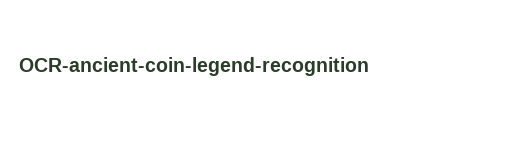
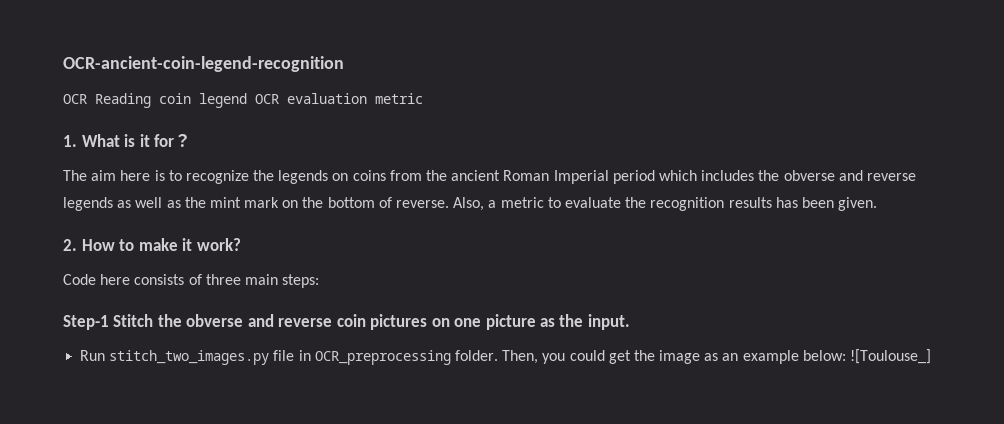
(369, 66) none -> [63,93,423,108] [63,133,192,148] [63,170,916,184] [63,197,878,211] [63,238,241,251] [63,274,320,288] [63,314,630,330] [80,349,932,365] // OCR Reading coin legend OCR evaluation metric // 1. What is it for？ // The aim here is to recognize the legends on coins from the ancient Roman Imperial period which includes the obverse and reverse legends as well as the mint mark on the bottom of reverse. Also, a metric to evaluate the recognition results has been given. // 2. How to make it work? // Code here consists of three main steps: // Step-1 Stitch the obverse and reverse coin pictures on one picture as the input. // Run stitch_two_images.py file in OCR_preprocessing folder. Then, you could get the image as an example below: ![Toulouse_]

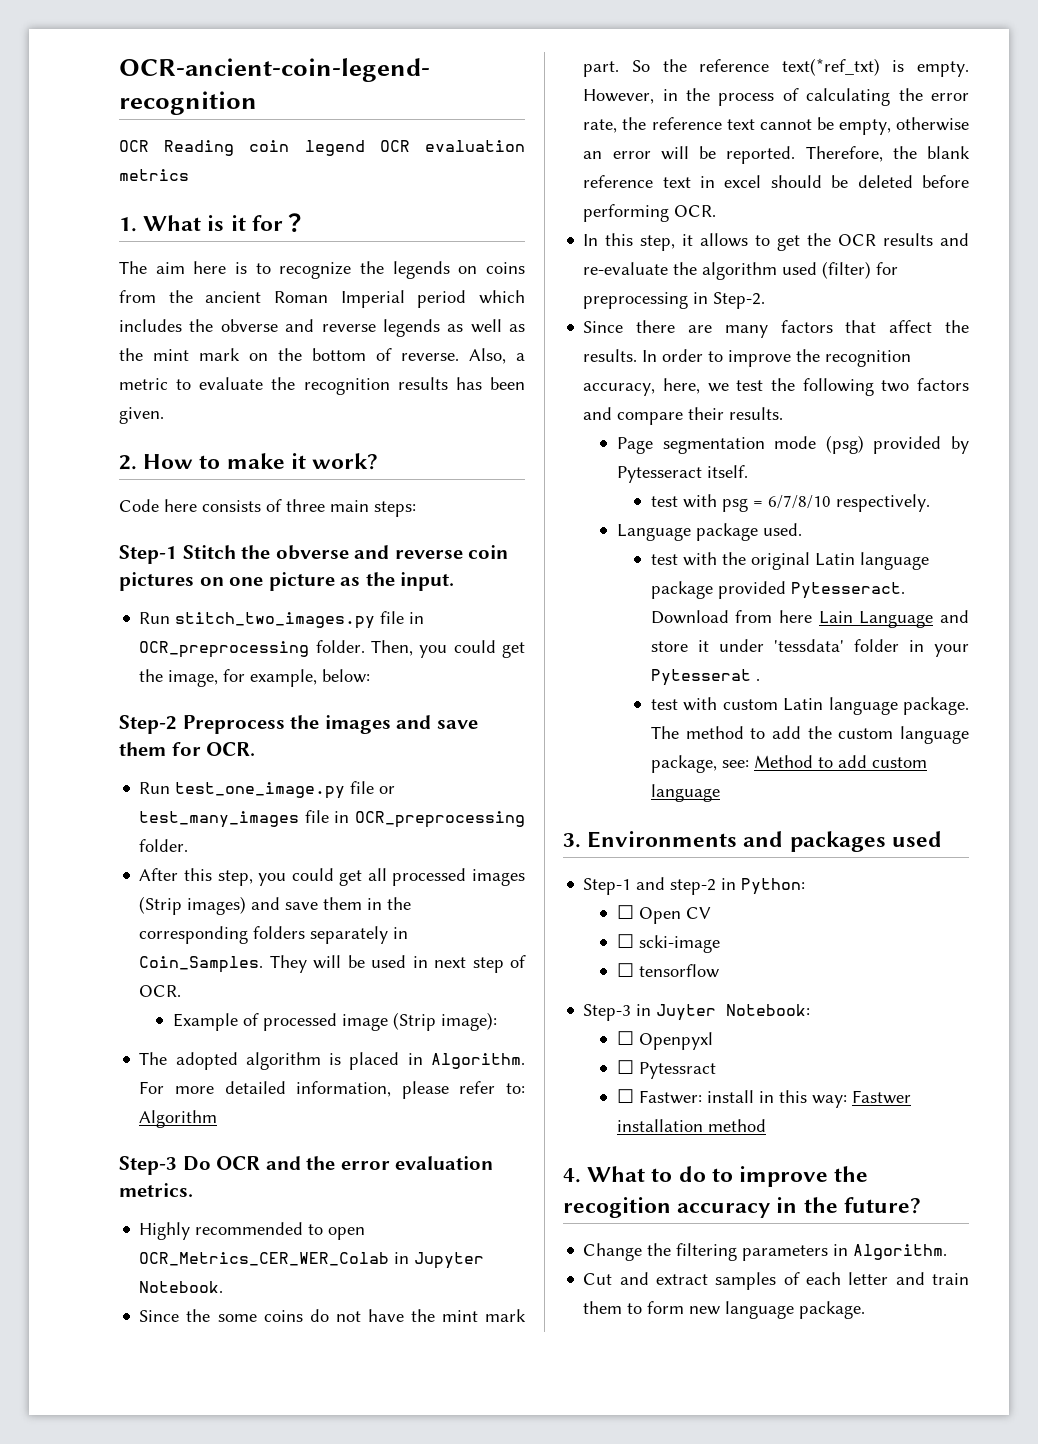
[375,93,423,104] metric -> [119,169,189,181] metrics
[659,349,932,364] image as an example below: ![Toulouse_] -> [168,669,371,687] [119,715,478,734] [119,742,256,756] [139,781,396,799] [139,810,525,828] [139,839,189,852] [139,868,525,886] [139,896,412,915] [139,926,409,944] [139,955,526,973] [139,985,182,997] [173,1012,498,1031] [139,1052,525,1070] [139,1081,525,1099] [139,1110,218,1128] [119,1156,494,1175] [119,1183,193,1197] [139,1222,366,1240] [139,1252,485,1269] [139,1281,224,1293] [139,1309,526,1322] [583,58,969,77] [583,88,969,106] [583,117,969,135] [583,146,970,164] [583,175,969,188] [583,204,717,222] [583,233,969,251] [583,261,899,280] [583,292,766,309] [583,320,969,338] [583,349,912,367] [583,378,969,396] [583,407,784,425] [617,435,969,454] [617,465,749,483] [650,494,930,512] [617,523,803,541] [650,552,929,570] [650,581,905,599] [650,610,969,628] [650,639,969,657] [650,669,760,686] [650,697,969,715] [650,726,969,744] [650,755,927,773] [650,784,720,802] [563,831,942,852] [583,877,806,895] [617,905,712,924] [617,934,721,953] [617,963,720,978] [583,1004,811,1021] [617,1031,714,1050] [617,1060,717,1079] [617,1089,912,1108] [617,1119,767,1132] [563,1166,869,1187] [563,1197,921,1218] [583,1243,948,1261] [583,1272,969,1290] [583,1301,866,1319] image, for example, below: // Step-2 Preprocess the images and save them for OCR. // Run test_one_image.py file or test_many_images file in OCR_preprocessing folder. // After this step, you could get all processed images (Strip images) and save them in the corresponding folders separately in Coin_Samples. They will be used in next step of OCR. // Example of processed image (Strip image): // The adopted algorithm is placed in Algorithm. For more detailed information, please refer to: Algorithm // Step-3 Do OCR and the error evaluation metrics. // Highly recommended to open OCR_Metrics_CER_WER_Colab in Jupyter Notebook. // Since the some coins do not have the mint mark part. So the reference text(*ref_txt) is empty. However, in the process of calculating the error rate, the reference text cannot be empty, otherwise an error will be reported. Therefore, the blank reference text in excel should be deleted before performing OCR. // In this step, it allows to get the OCR results and re-evaluate the algorithm used (filter) for preprocessing in Step-2. // Since there are many factors that affect the results. In order to improve the recognition accuracy, here, we test the following two factors and compare their results. // Page segmentation mode (psg) provided by Pytesseract itself. // test with psg = 6/7/8/10 respectively. // Language package used. // test with the original Latin language package provided Pytesseract. Download from here Lain Language and store it under 'tessdata' folder in your Pytesserat . // test with custom Latin language package. The method to add the custom language package, see: Method to add custom language // 3. Environments and packages used // Step-1 and step-2 in Python: // ☐ Open CV // ☐ scki-image // ☐ tensorflow // Step-3 in Juyter Notebook: // ☐ Openpyxl // ☐ Pytessract // ☐ Fastwer: install in this way: Fastwer installation method // 4. What to do to improve the recogition accuracy in the future? // Change the filtering parameters in Algorithm. // Cut and extract samples of each letter and train them to form new language package.

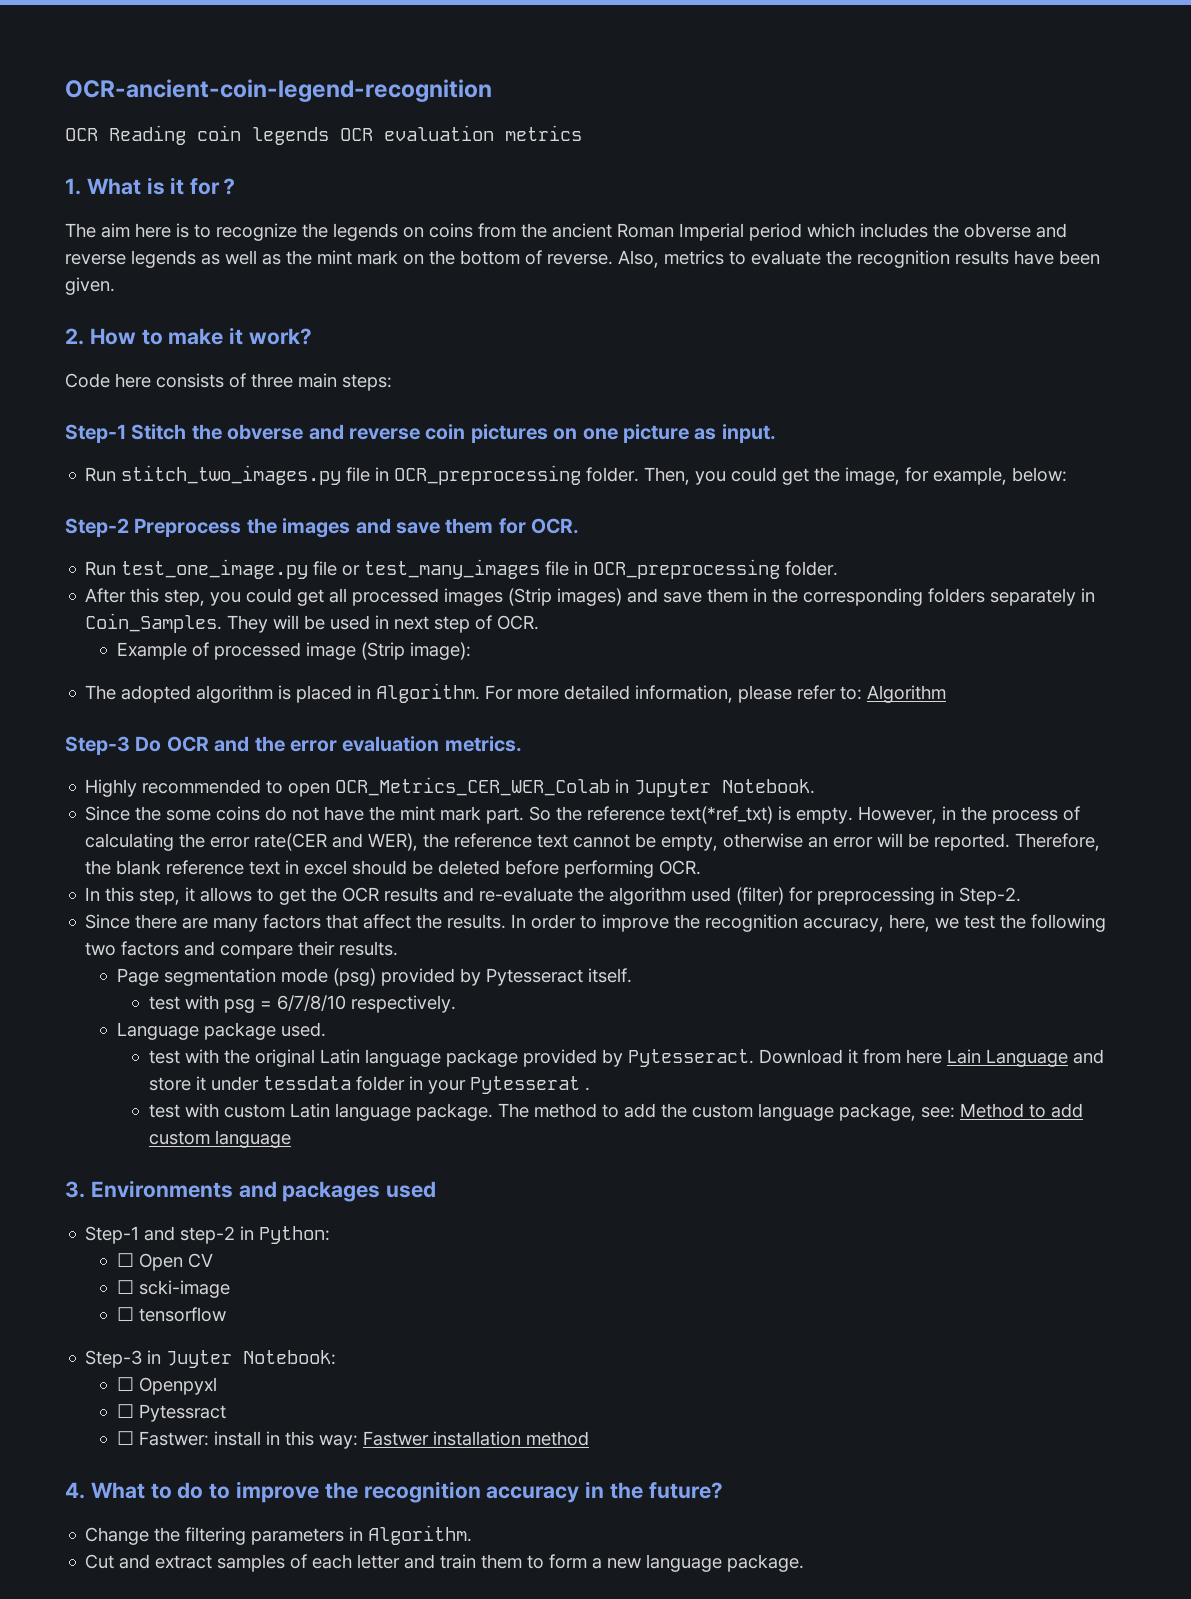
[304,140,365,156] legend -> [252,127,329,145] legends
[516,353,525,361] [119,378,168,390] a metric -> [664,250,724,265] metrics
[455,377,482,390] has -> [1014,250,1054,265] have
[365,572,395,586] the -> (717, 434) none
[583,119,618,133] rate, -> [254,833,419,851] rate(CER and WER),
(786, 590) none -> [601,1049,623,1067] by
(729, 617) none -> [847,1049,858,1064] it
[773,639,844,652] 'tessdata' -> [262,1076,351,1090] tessdata
[563,1197,671,1218] recogition -> [363,1481,481,1503] recognition
(685, 1307) none -> [592,1558,603,1569] a

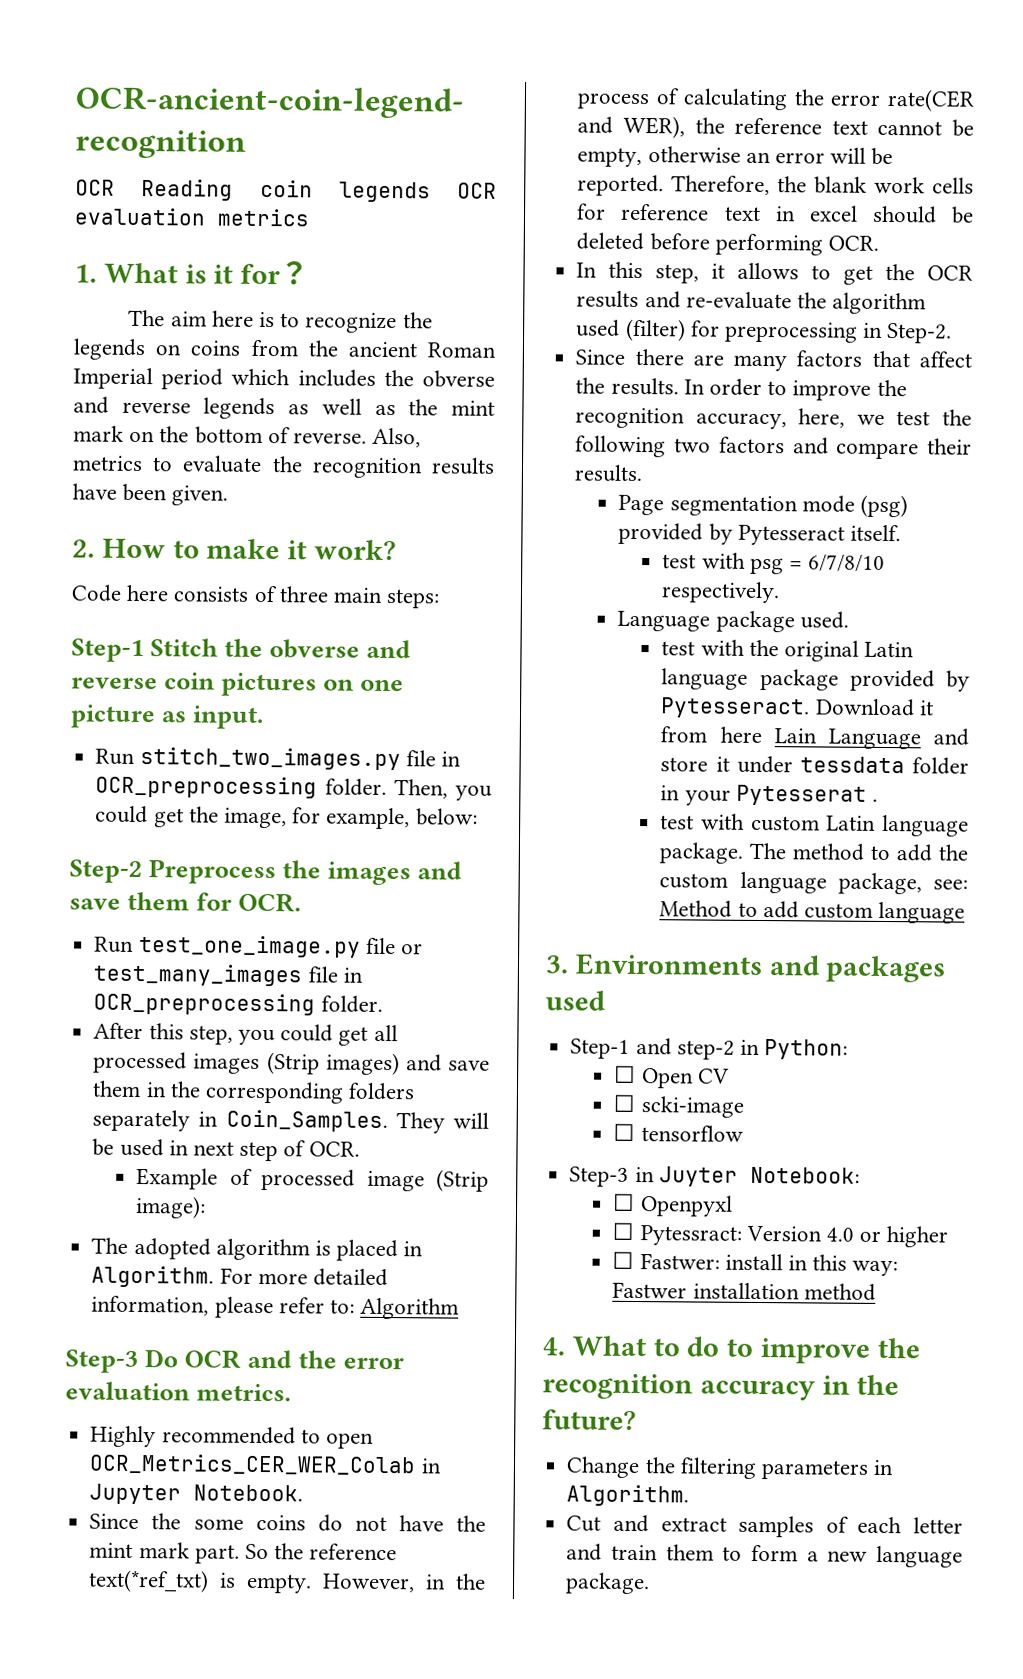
(162, 867) none -> [874,176,974,194] [576,203,607,220] work cells for
[139,1404,227,1422] Pytessract -> [639,1225,949,1248] Pytessract: Version 4.0 or higher

